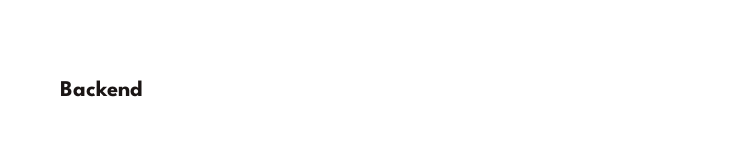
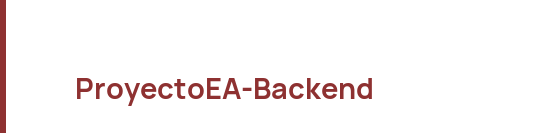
[60,80,143,97] Backend -> [75,78,374,106] ProyectoEA-Backend

